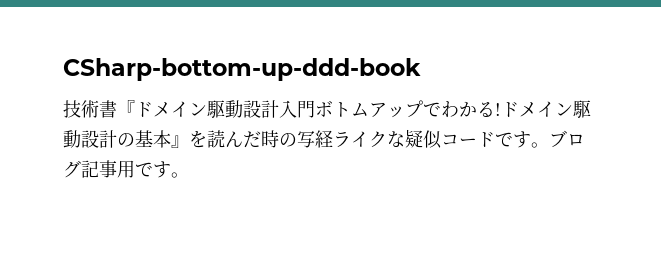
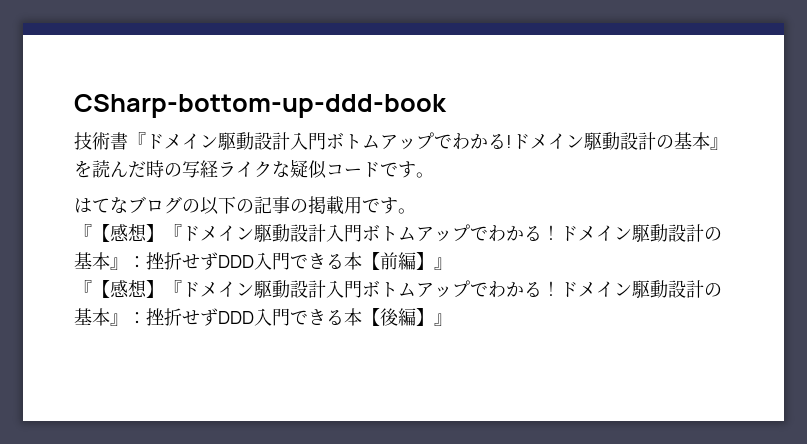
[549,130,585,148] [63,160,189,178] ブログ記事用です。 -> [74,196,416,215] [74,223,722,242] [74,252,452,270] [74,279,722,298] [74,308,452,326] // はてなブログの以下の記事の掲載用です。 // 『【感想】『ドメイン駆動設計入門ボトムアップでわかる！ドメイン駆動設計の基本』：挫折せずDDD入門できる本【前編】』 // 『【感想】『ドメイン駆動設計入門ボトムアップでわかる！ドメイン駆動設計の基本』：挫折せずDDD入門できる本【後編】』

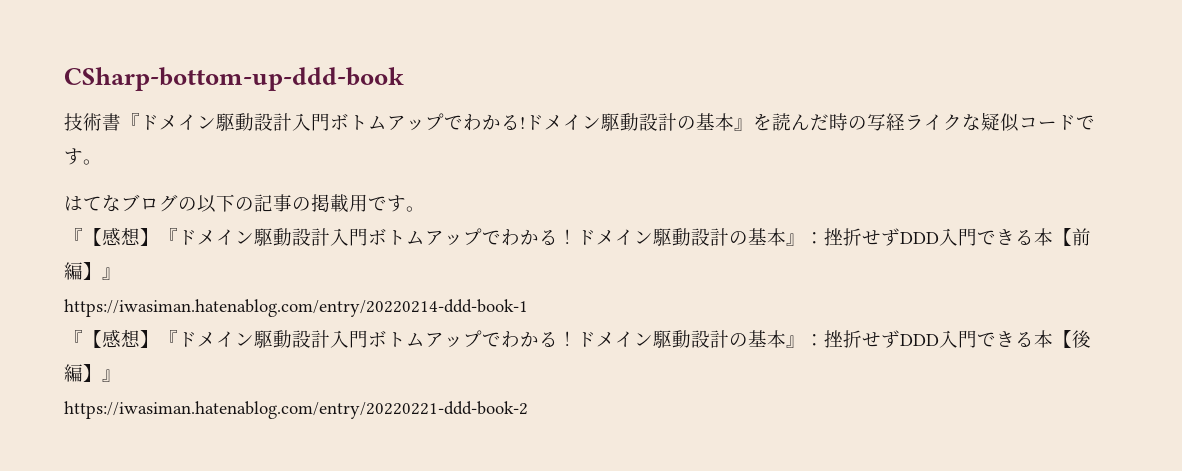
(452, 263) none -> [64,299,528,317] // https://iwasiman.hatenablog.com/entry/20220214-ddd-book-1
(452, 319) none -> [64,401,528,419] // https://iwasiman.hatenablog.com/entry/20220221-ddd-book-2

